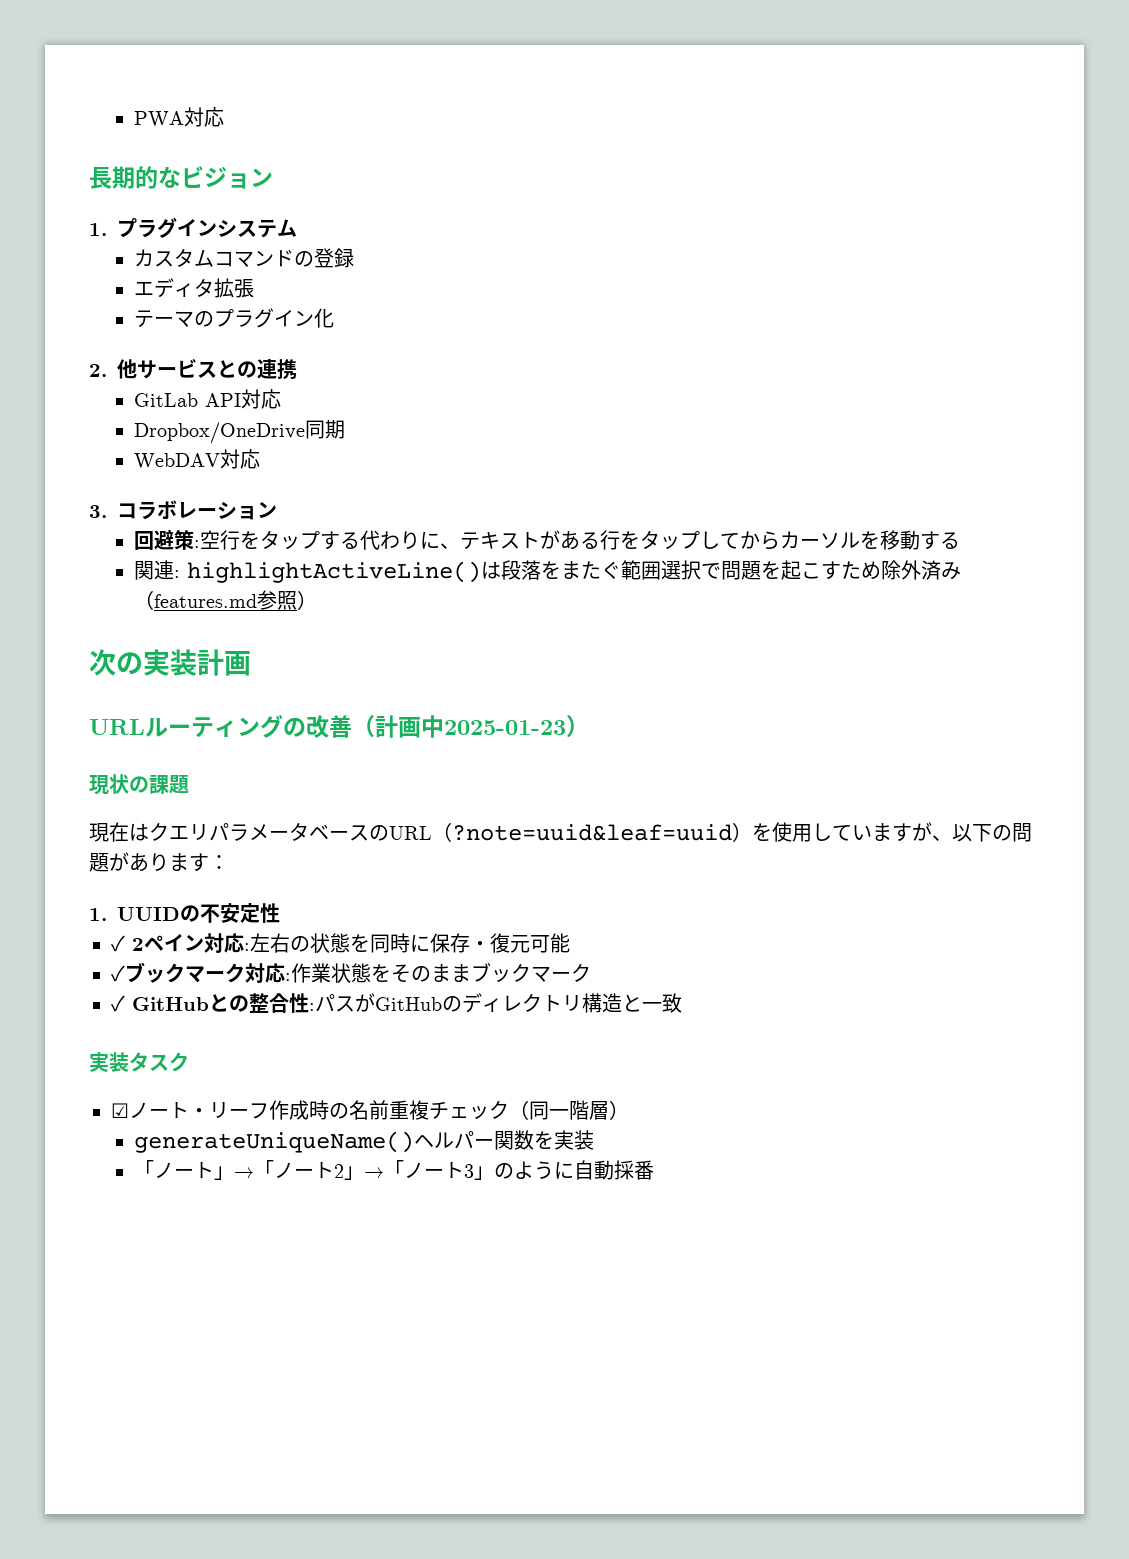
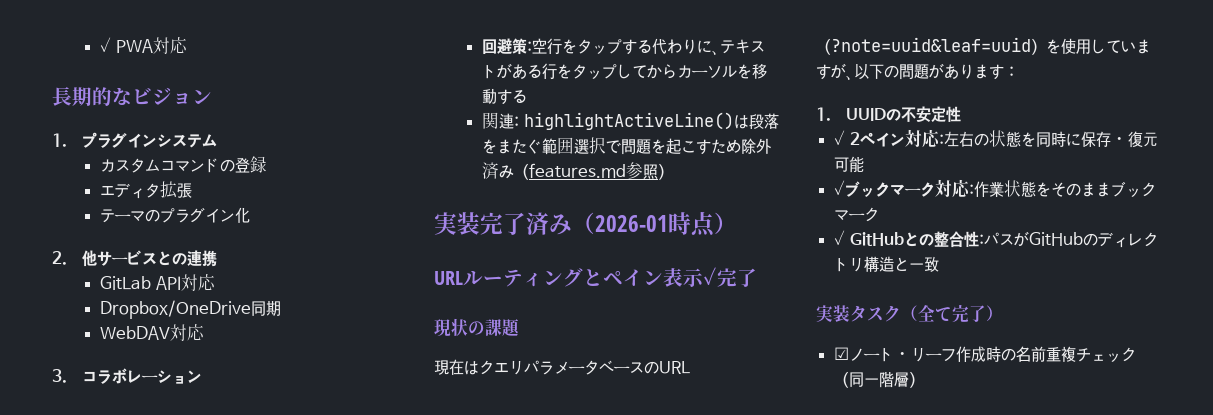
(133, 119) none -> [100,37,112,52] ✓
[89,649,251,676] 次の実装計画 -> [434,212,737,237] 実装完了済み（2026-01時点）
[283,715,589,738] の改善（計画中2025-01-23） -> [583,267,757,287] とペイン表示✓完了
(189, 1062) none -> [901,305,1003,323] （全て完了）
[133,1130,594,1153] [133,1160,654,1180] // generateUniqueName()ヘルパー関数を実装 // 「ノート」→「ノート2」→「ノート3」のように自動採番 -> (925, 379) none

